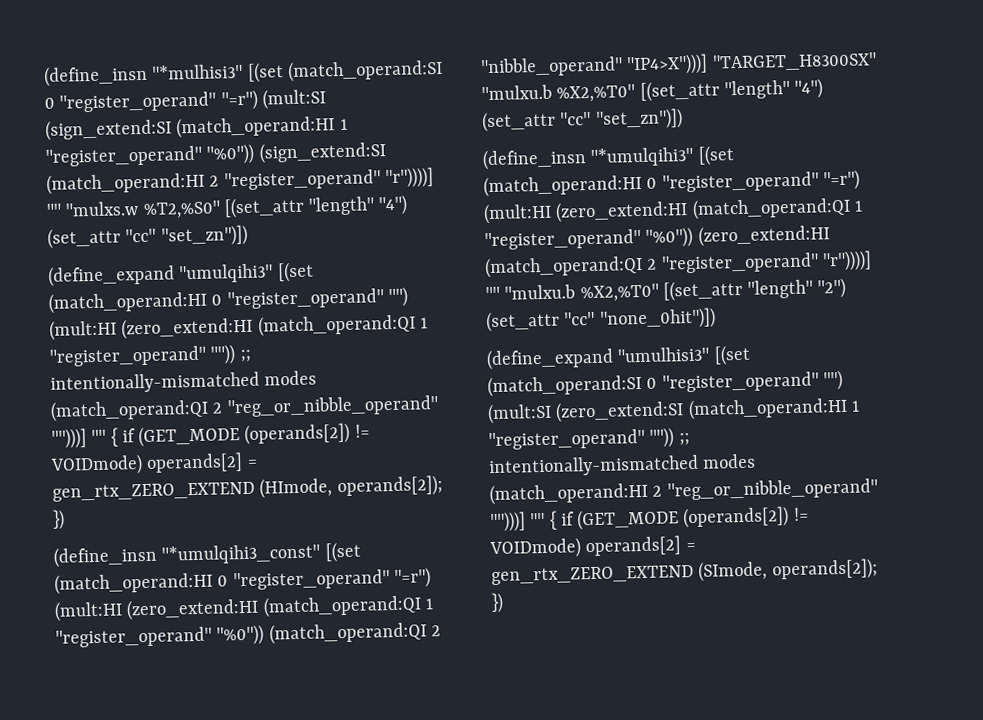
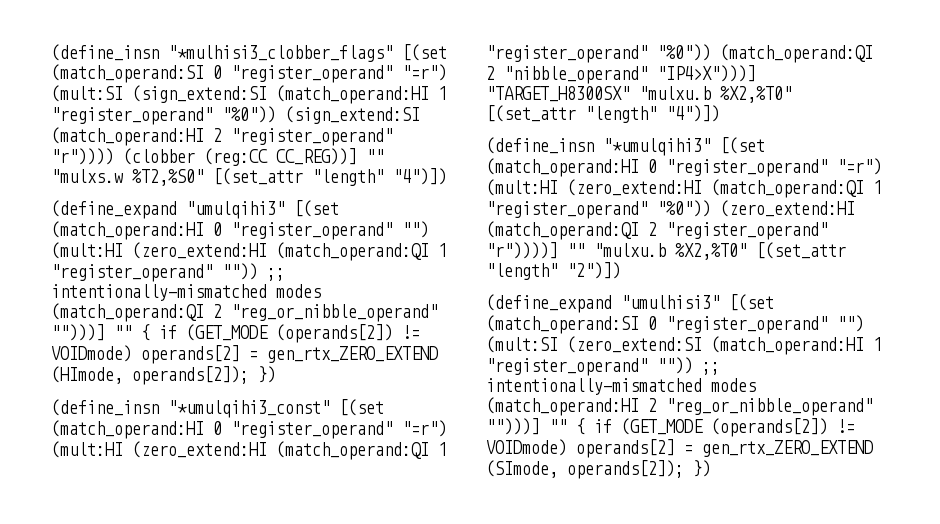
[44,63,244,87] (define_insn "*mulhisi3" -> [51,44,393,62] (define_insn "*mulhisi3_clobber_flags"
[384,167,434,189] "r"))))] -> [51,148,357,166] "r")))) (clobber (reg:CC CC_REG))]
[378,194,409,216] [47,224,248,249] "4") (set_attr "cc" "set_zn")]) -> [393,168,447,185] "4")])
[794,78,824,99] [482,108,683,133] "4") (set_attr "cc" "set_zn")]) -> [666,105,720,122] "4")])
[817,277,847,299] [486,307,716,333] "2") (set_attr "cc" "none_0hit")]) -> [567,262,621,279] "2")])

